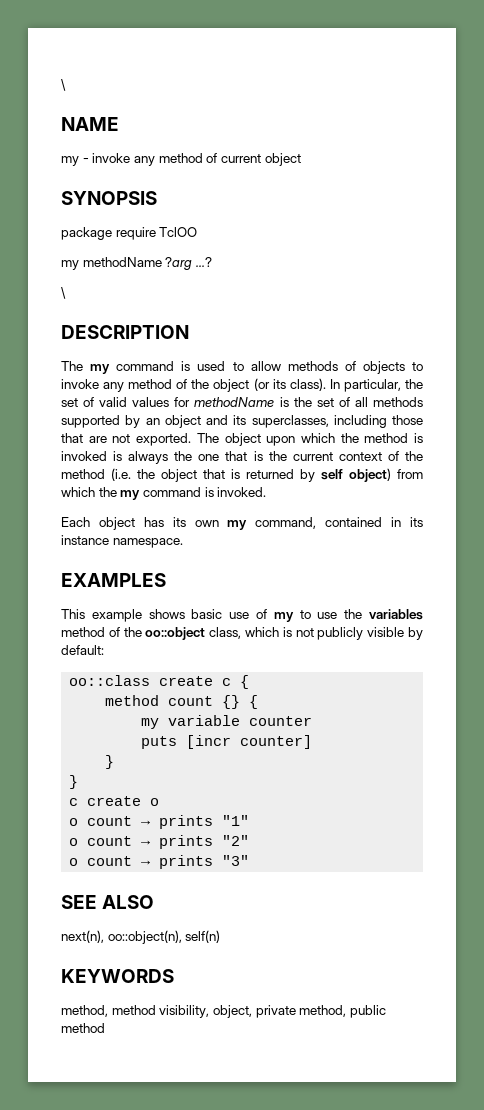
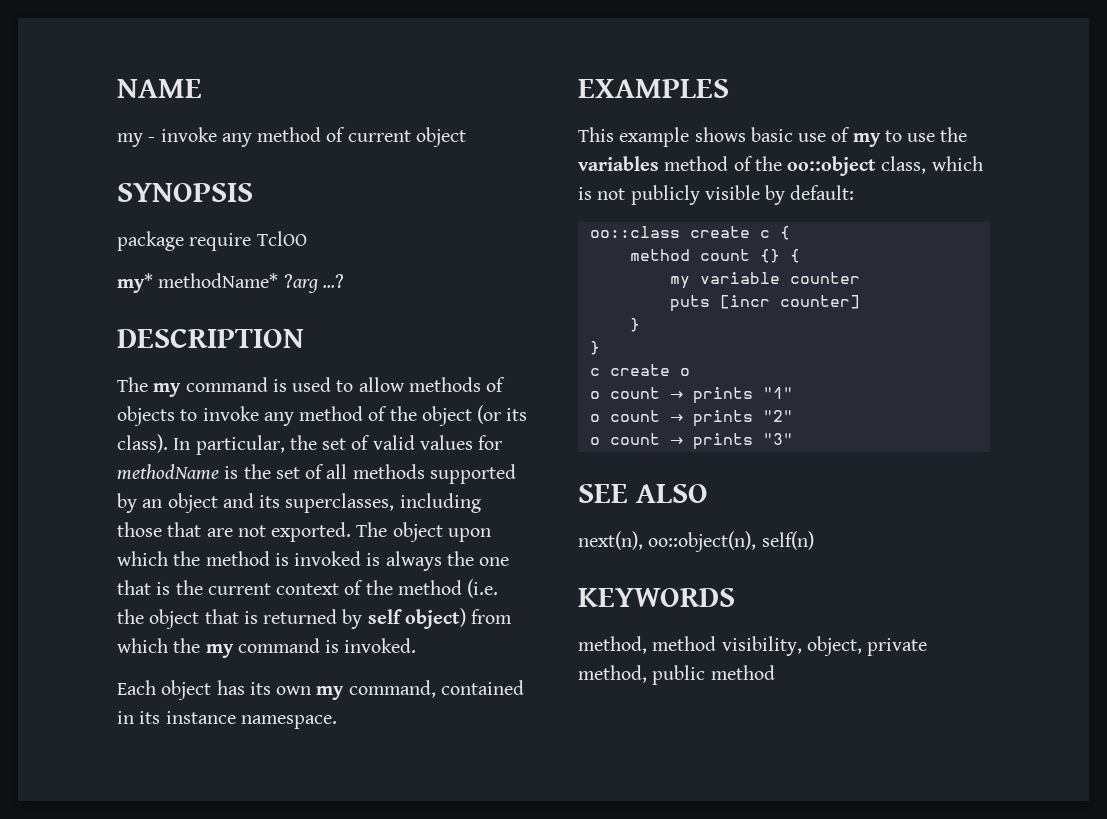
[61,79,66,91] \ // -> (117, 88) none
[61,257,162,270] my methodName -> [117,273,279,293] my* methodName*
[61,287,66,299] // \ -> (344, 281) none

